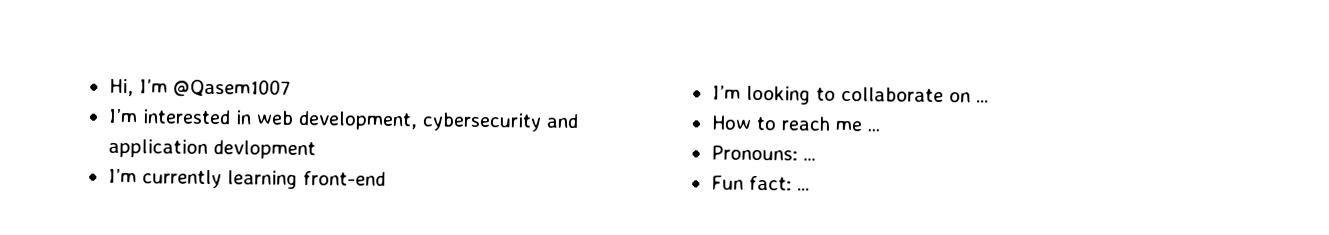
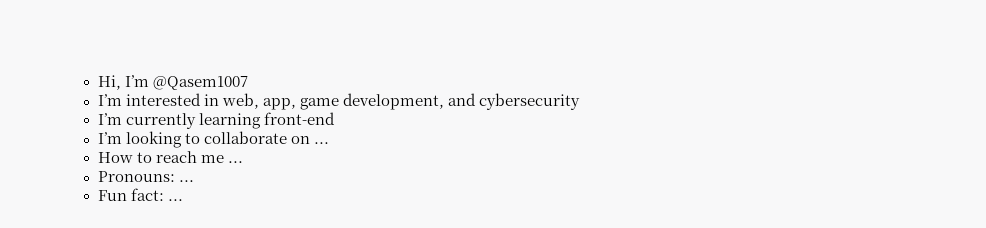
[255,110,579,132] [107,138,316,160] web development, cybersecurity and application devlopment -> [221,93,580,110] web, app, game development, and cybersecurity

